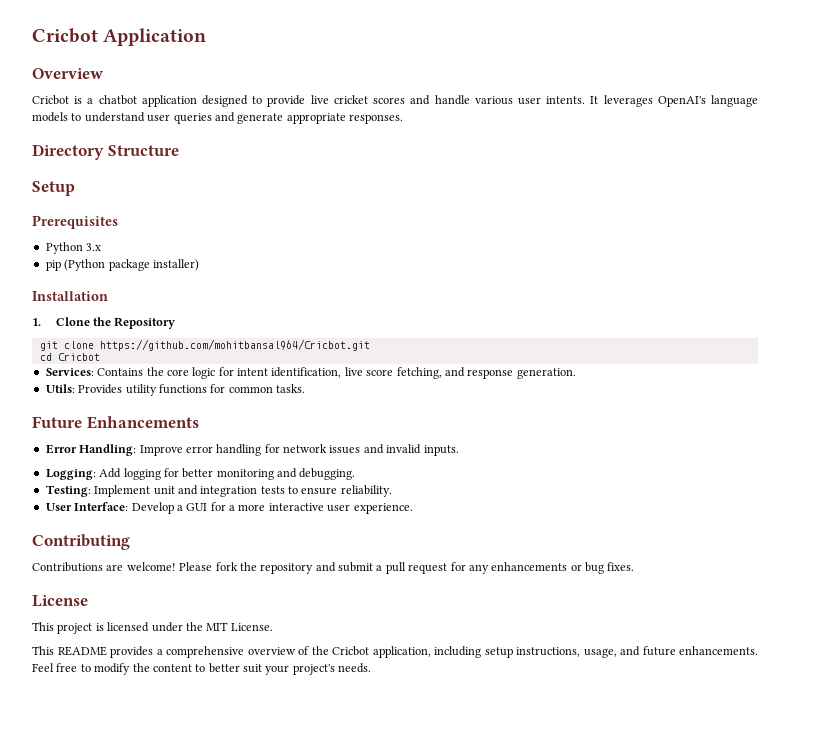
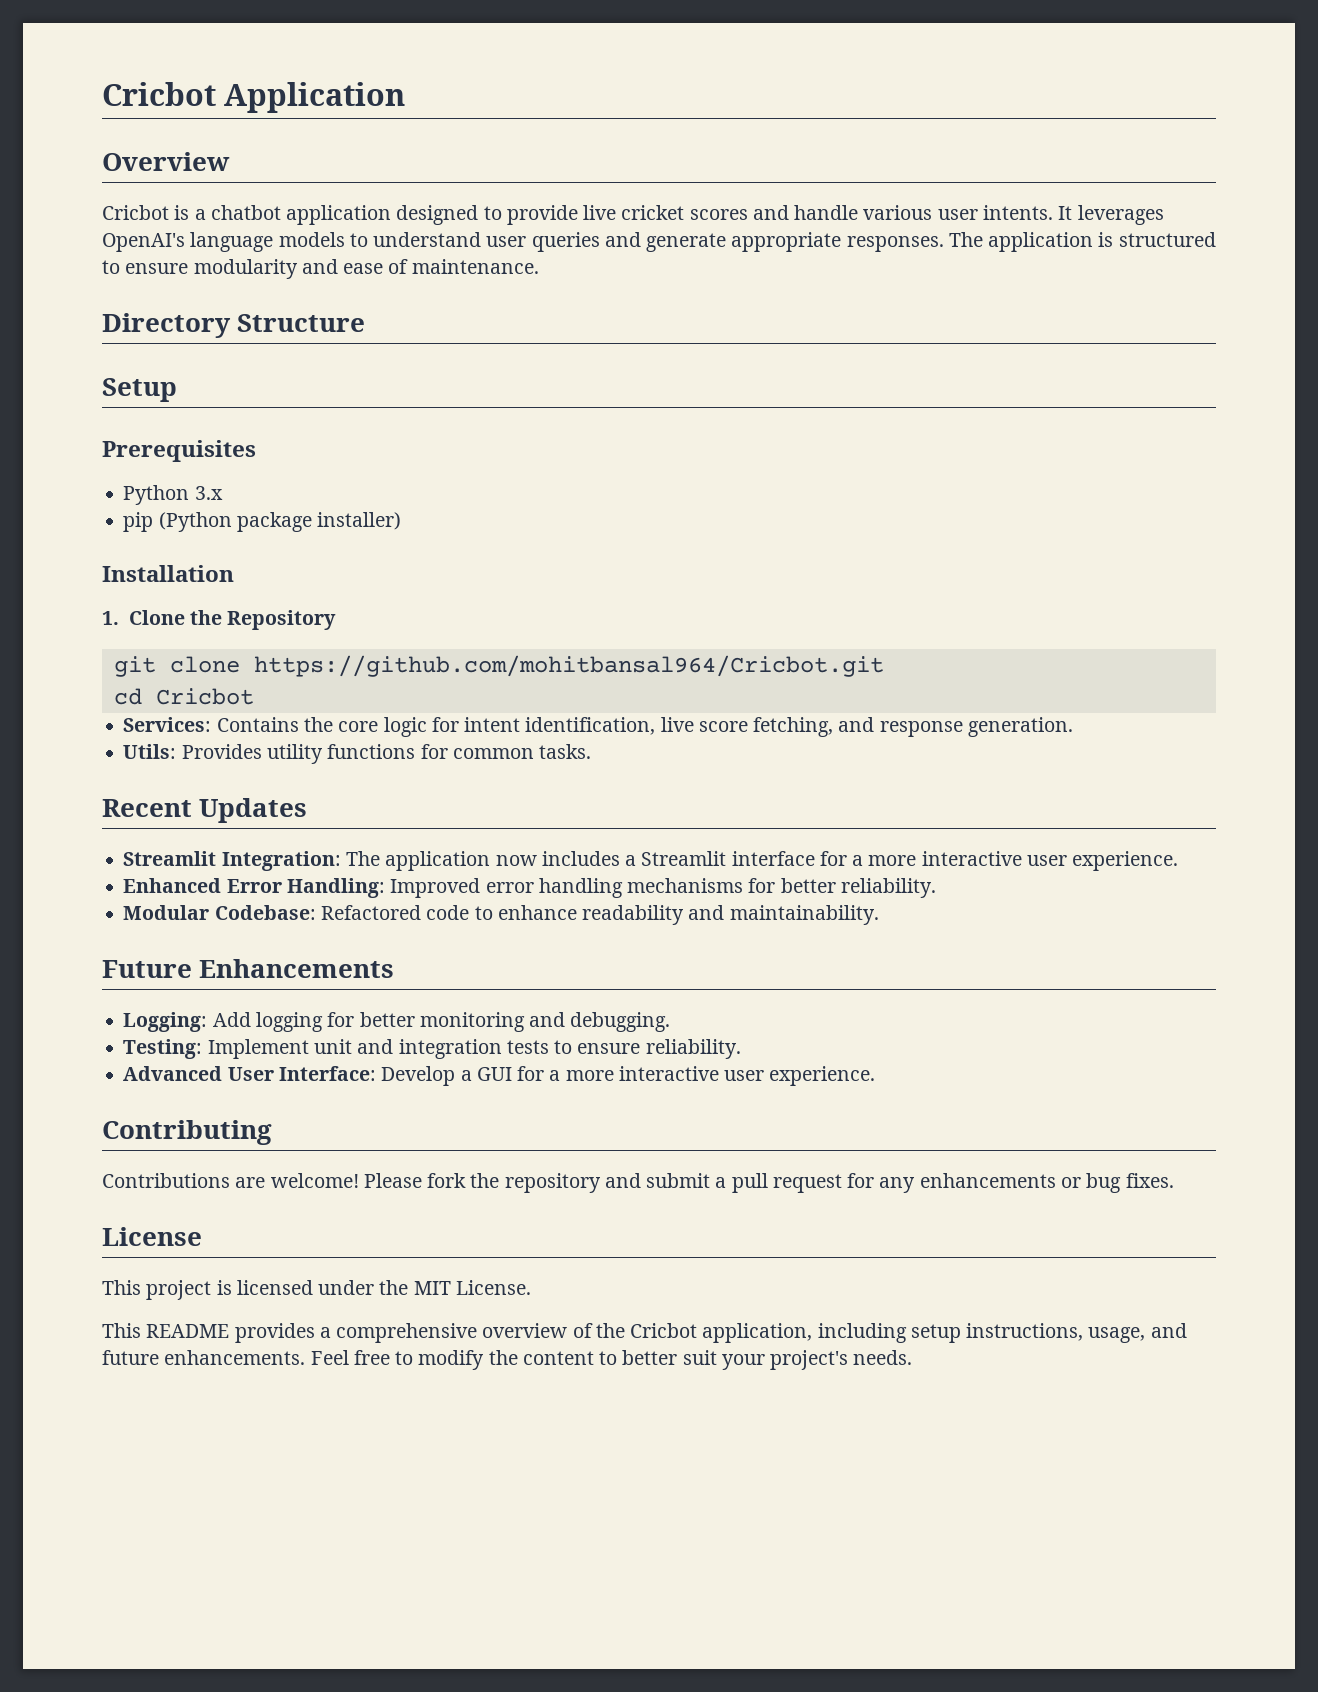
(403, 119) none -> [948,232,1216,252] [102,259,539,279] The application is structured to ensure modularity and ease of maintenance.
[32,416,199,429] [45,444,459,456] Future Enhancements // Error Handling: Improve error handling for network issues and invalid inputs. -> [102,798,308,823] [123,851,1179,871] [123,878,936,898] [123,905,879,925] [102,959,395,978] Recent Updates // Streamlit Integration: The application now includes a Streamlit interface for a more interactive user experience. // Enhanced Error Handling: Improved error handling mechanisms for better reliability. // Modular Codebase: Refactored code to enhance readability and maintainability. // Future Enhancements
(392, 491) none -> [123,1066,223,1081] Advanced

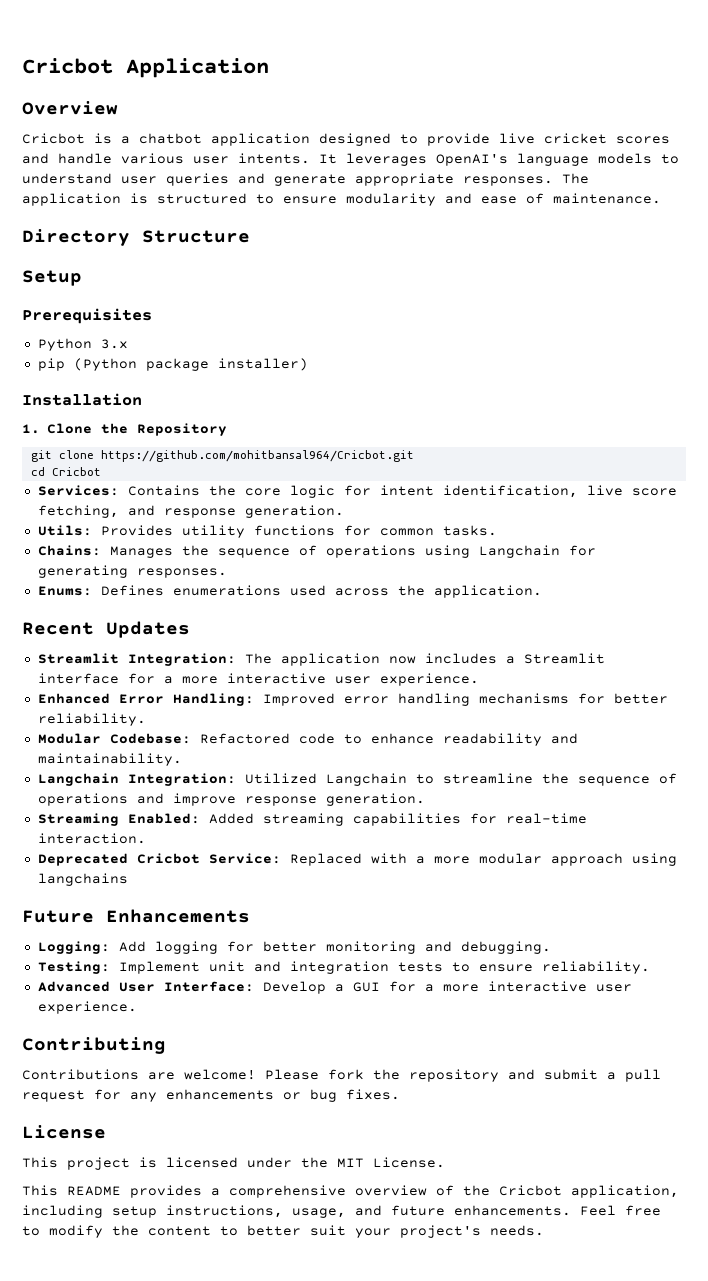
(592, 751) none -> [37,545,596,558] [37,565,227,578] [37,585,542,598] // Chains: Manages the sequence of operations using Langchain for generating responses. // Enums: Defines enumerations used across the application.
(879, 915) none -> [37,773,677,786] [37,793,425,806] [37,813,587,826] [37,833,146,844] [37,853,677,866] [37,873,128,886] // Langchain Integration: Utilized Langchain to streamline the sequence of operations and improve response generation. // Streaming Enabled: Added streaming capabilities for real-time interaction. // Deprecated Cricbot Service: Replaced with a more modular approach using langchains

